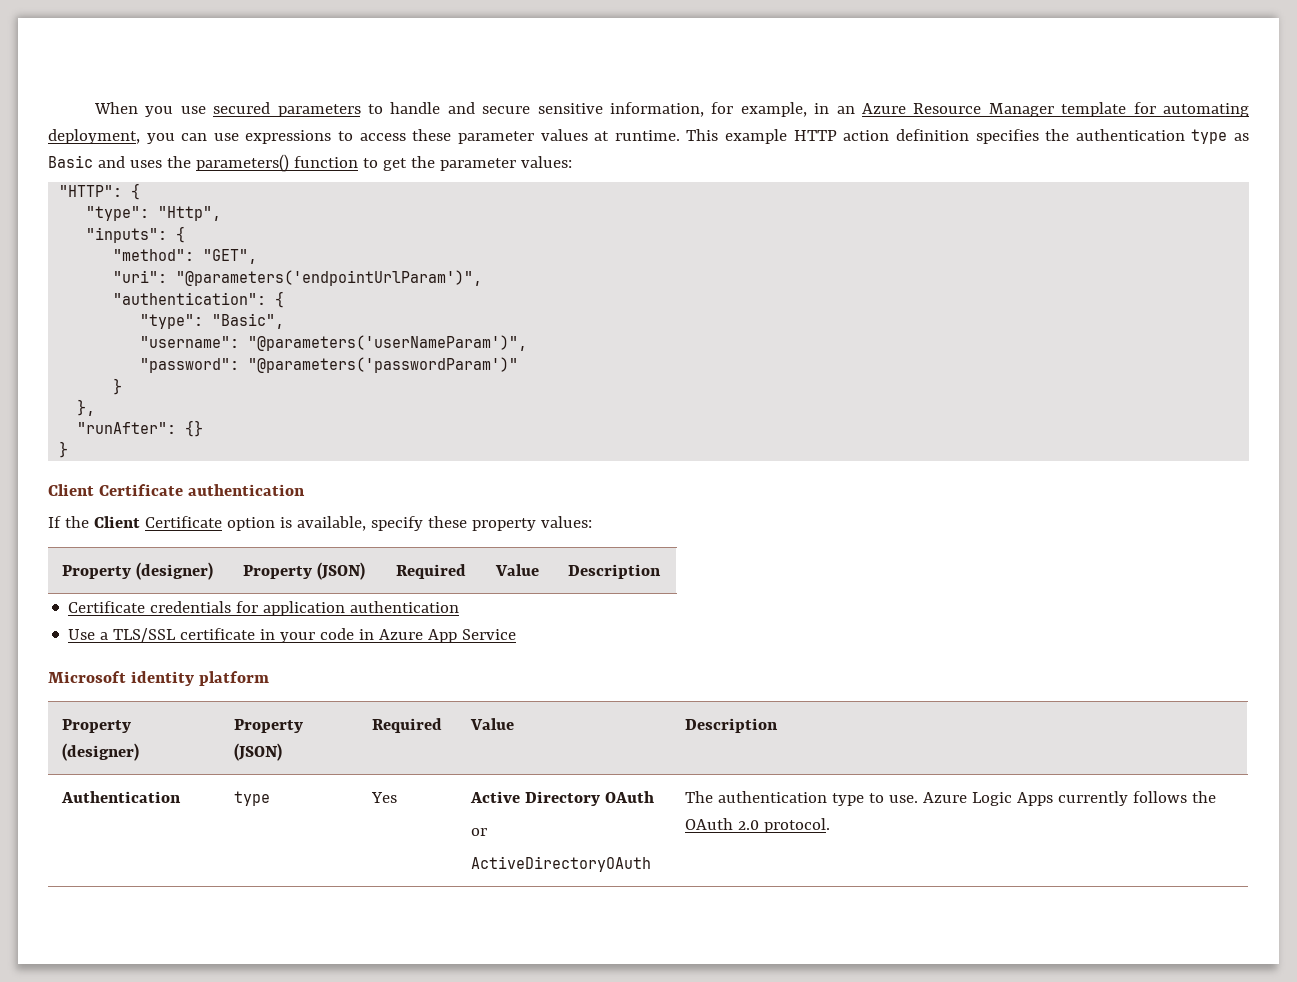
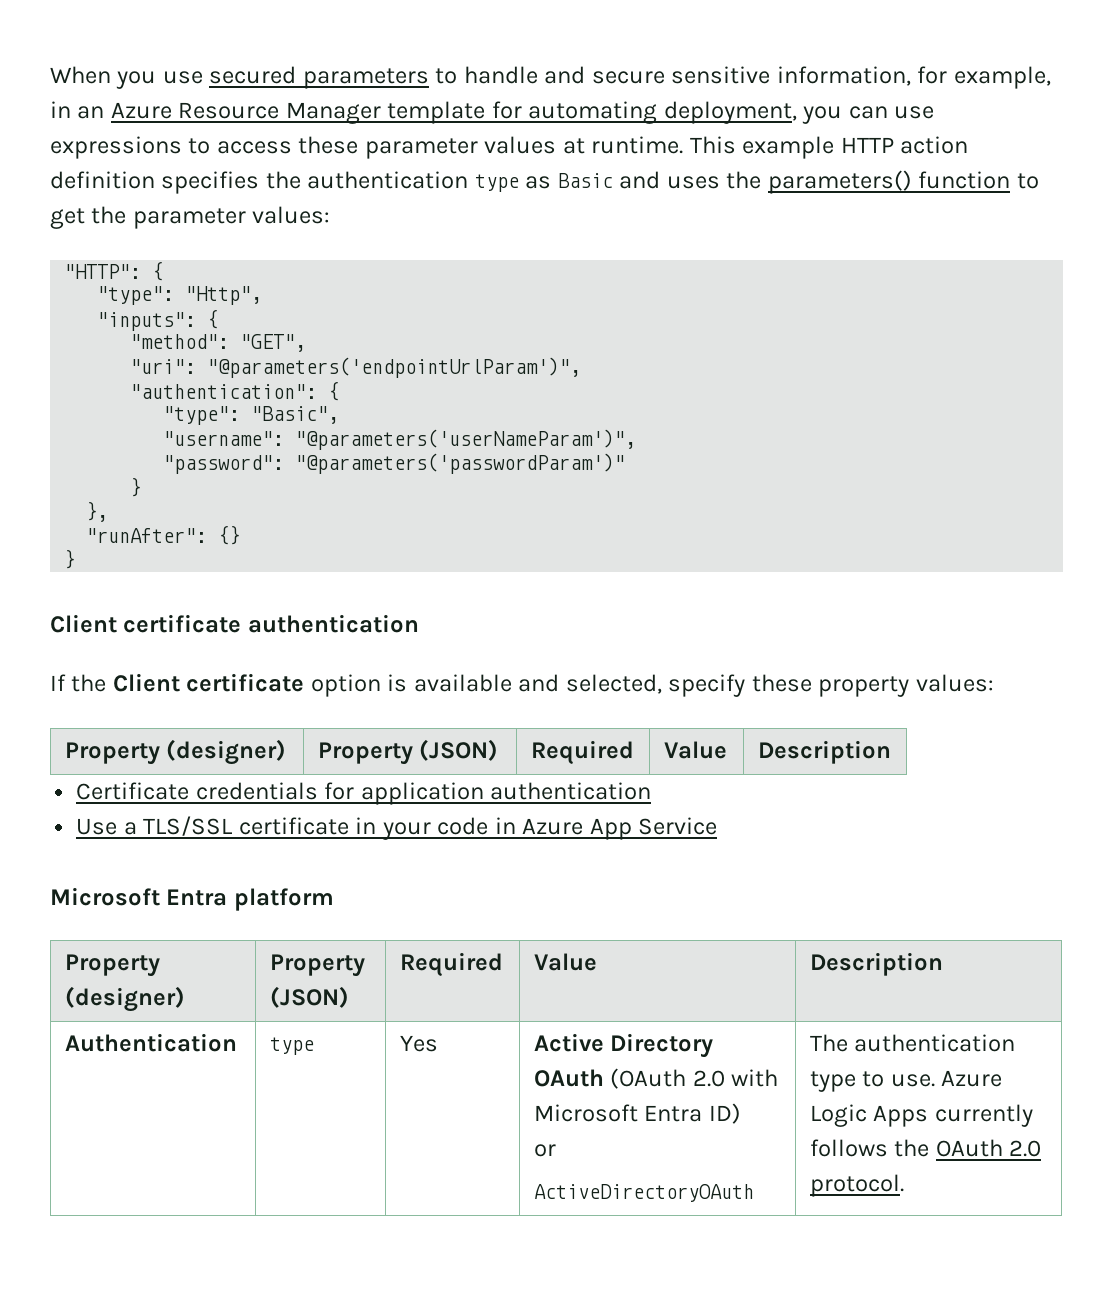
[98,484,183,496] Certificate -> [123,614,242,633] certificate
[144,516,222,528] Certificate -> [186,673,305,692] certificate
[296,516,366,531] available, -> [413,674,662,694] available and selected,
[130,671,194,686] identity -> [166,889,228,906] Entra
(655, 797) none -> [610,1068,779,1089] [533,1103,741,1124] (OAuth 2.0 with Microsoft Entra ID)

